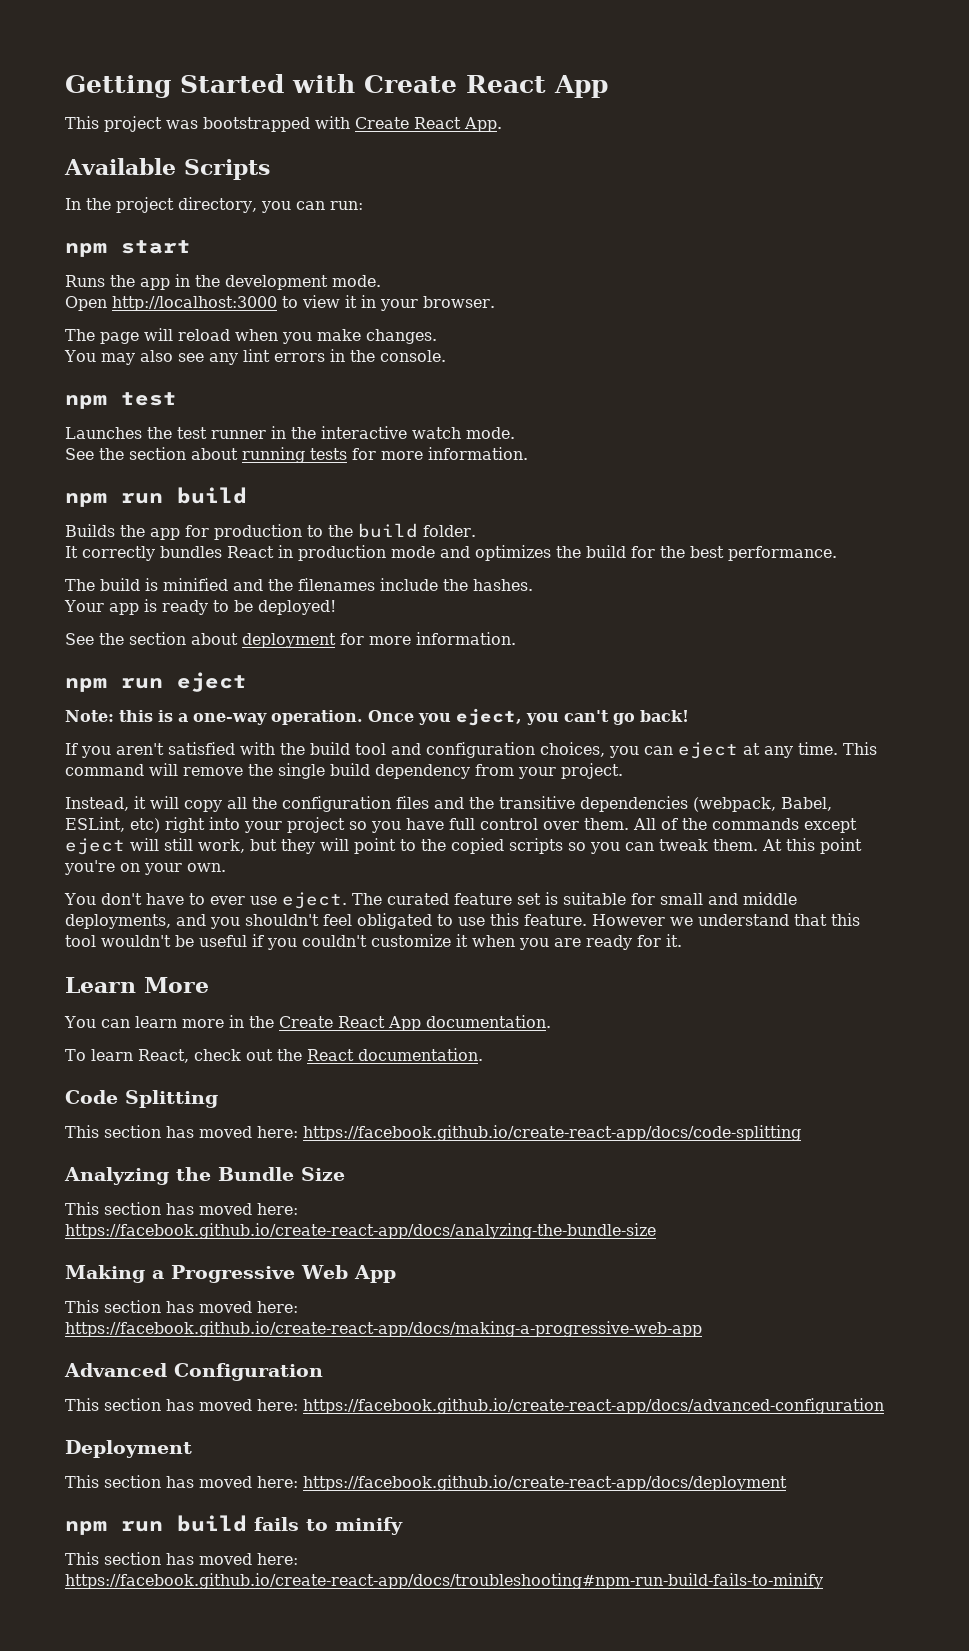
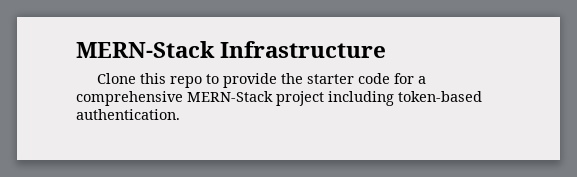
[65,74,608,98] [65,116,502,132] [64,158,270,180] [65,197,363,213] [65,240,191,257] [65,274,381,290] [65,295,495,311] [65,328,437,344] [64,349,446,365] [65,392,177,409] [65,426,515,439] [65,447,528,463] [65,487,247,507] [65,523,476,540] [65,545,837,561] [65,578,533,591] [64,599,336,615] [65,632,516,648] [65,672,247,692] [65,708,689,726] [65,742,877,759] [65,763,623,779] [65,796,832,812] [65,817,857,833] [65,838,862,855] [64,860,226,875] [64,892,797,909] [65,913,860,929] [65,934,682,950] [65,977,209,993] [64,1015,551,1031] [65,1048,483,1063] [65,1090,218,1108] [65,1125,801,1141] [64,1167,345,1185] [65,1202,298,1215] [65,1223,656,1239] [65,1265,396,1283] [65,1300,298,1313] [65,1321,702,1337] [64,1363,323,1381] [65,1398,884,1414] [65,1440,192,1458] [65,1475,787,1491] [65,1515,403,1535] [65,1552,298,1565] [65,1573,823,1589] Getting Started with Create React App // This project was bootstrapped with Create React App. // Available Scripts // In the project directory, you can run: // npm start // Runs the app in the development mode. // Open http://localhost:3000 to view it in your browser. // The page will reload when you make changes. // You may also see any lint errors in the console. // npm test // Launches the test runner in the interactive watch mode. // See the section about running tests for more information. // npm run build // Builds the app for production to the build folder. // It correctly bundles React in production mode and optimizes the build for the best performance. // The build is minified and the filenames include the hashes. // Your app is ready to be deployed! // See the section about deployment for more information. // npm run eject // Note: this is a one-way operation. Once you eject, you can't go back! // If you aren't satisfied with the build tool and configuration choices, you can eject at any time. This command will remove the single build dependency from your project. // Instead, it will copy all the configuration files and the transitive dependencies (webpack, Babel, ESLint, etc) right into your project so you have full control over them. All of the commands except eject will still work, but they will point to the copied scripts so you can tweak them. At this point you're on your own. // You don't have to ever use eject. The curated feature set is suitable for small and middle deployments, and you shouldn't feel obligated to use this feature. However we understand that this tool wouldn't be useful if you couldn't customize it when you are ready for it. // Learn More // You can learn more in the Create React App documentation. // To learn React, check out the React documentation. // Code Splitting // This section has moved here: https://facebook.github.io/create-react-app/docs/code-splitting // Analyzing the Bundle Size // This section has moved here: https://facebook.github.io/create-react-app/docs/analyzing-the-bundle-size // Making a Progressive Web App // This section has moved here: https://facebook.github.io/create-react-app/docs/making-a-progressive-web-app // Advanced Configuration // This section has moved here: https://facebook.github.io/create-react-app/docs/advanced-configuration // Deployment // This section has moved here: https://facebook.github.io/create-react-app/docs/deployment // npm run build fails to minify // This section has moved here: https://facebook.github.io/create-react-app/docs/troubleshooting#npm-run-build-fails-to-minify -> [76,41,387,58] [97,73,427,88] [76,91,482,106] [76,109,180,120] MERN-Stack Infrastructure // Clone this repo to provide the starter code for a comprehensive MERN-Stack project including token-based authentication.

